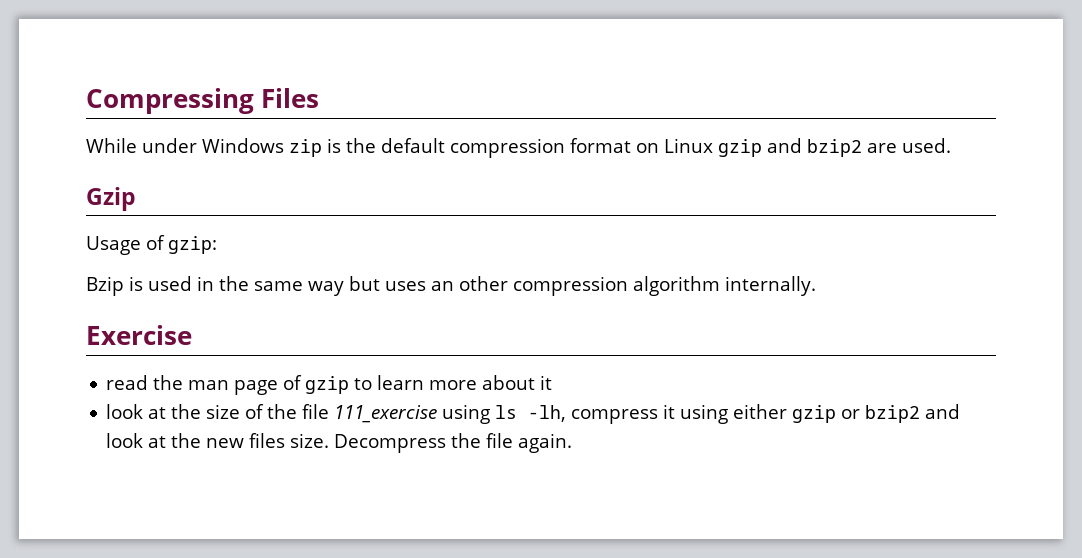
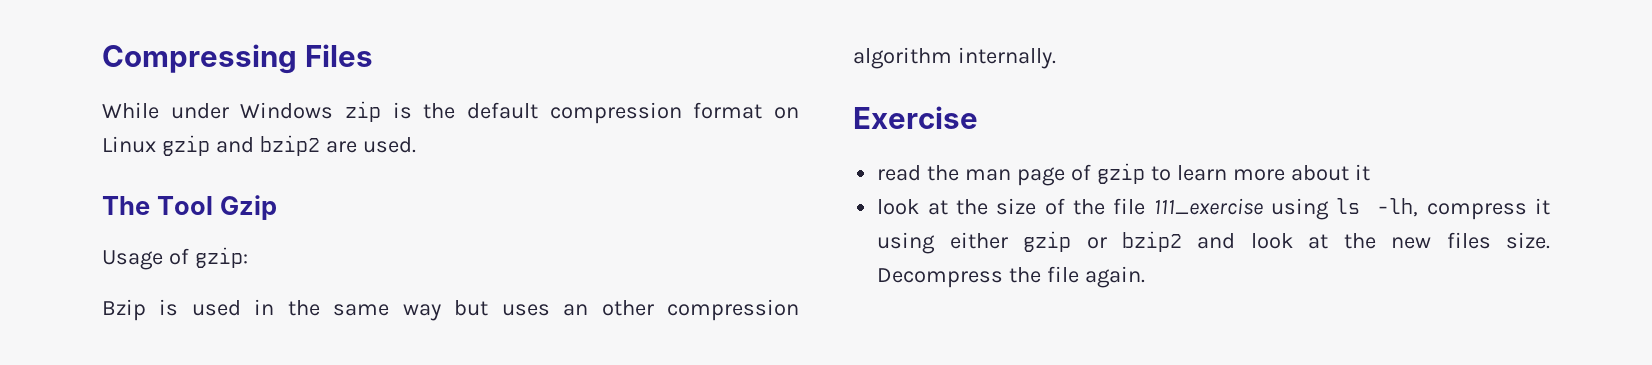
(951, 145) none -> [102,196,213,215] The Tool

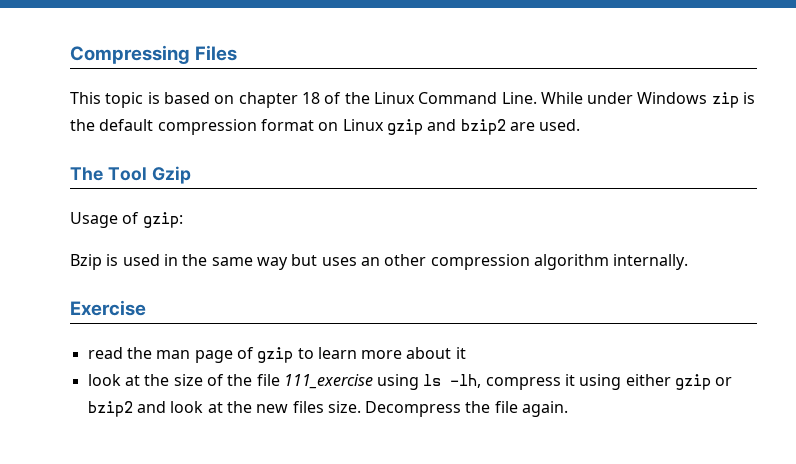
(373, 55) none -> [70,92,537,108] This topic is based on chapter 18 of the Linux Command Line.

